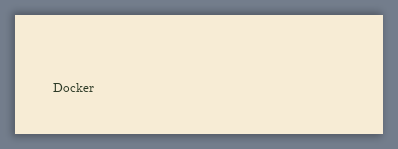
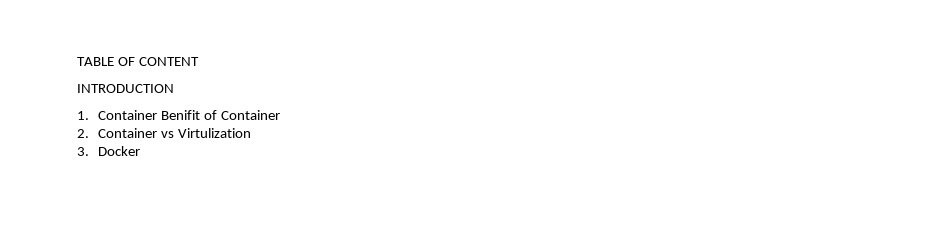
(53, 87) none -> [77,57,199,66] [77,84,174,93] [77,110,280,120] [77,128,251,138] [77,147,89,156] TABLE OF CONTENT // INTRODUCTION // 1. Container Benifit of Container // 2. Container vs Virtulization // 3.

